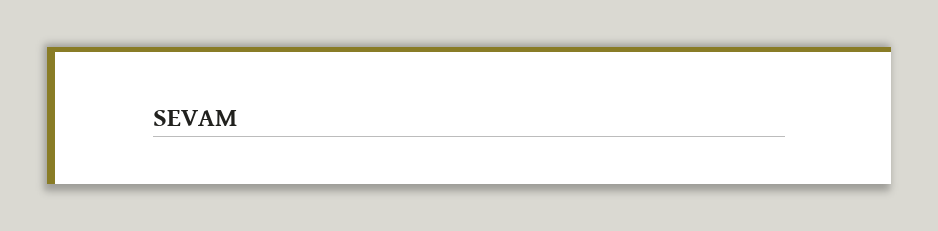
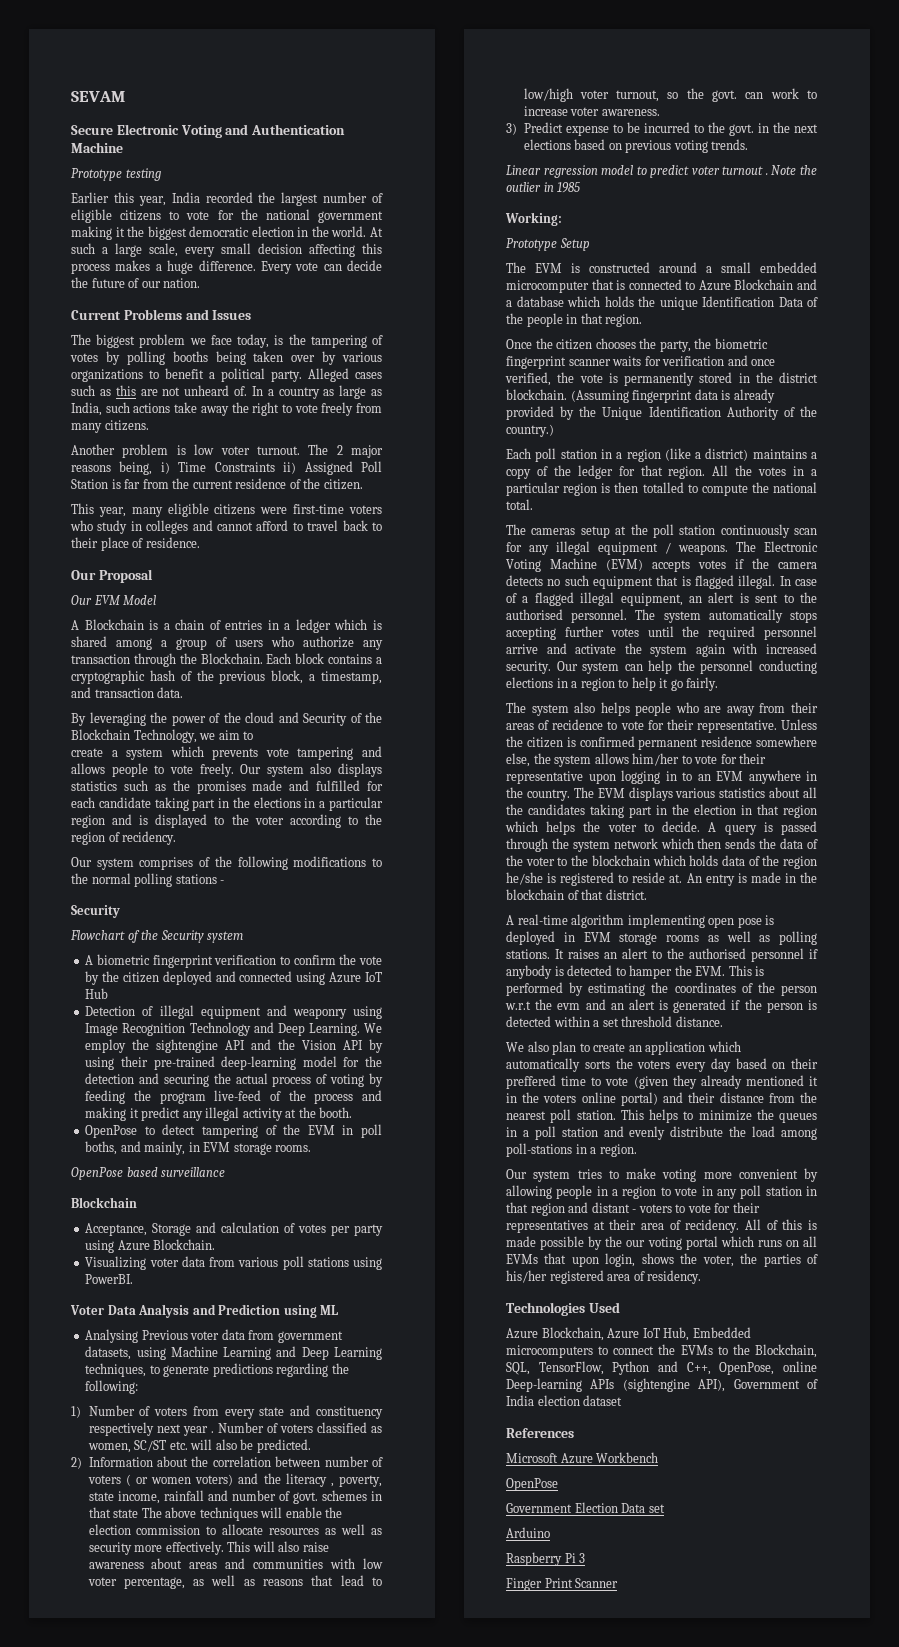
(237, 118) none -> [71,124,346,138] [71,142,123,153] [71,168,161,181] [71,192,383,206] [71,209,383,223] [71,226,383,240] [71,243,382,257] [71,260,382,274] [71,277,201,288] [71,309,252,320] [71,334,384,348] [70,351,382,365] [71,368,382,382] [71,385,382,399] [71,402,382,416] [71,420,149,433] [71,444,383,458] [71,461,383,475] [71,478,363,490] [71,503,382,517] [70,520,382,534] [71,537,200,551] [71,569,153,583] [71,595,157,605] [71,619,382,633] [71,636,383,650] [71,653,382,667] [71,670,382,684] [71,687,184,698] [71,712,382,726] [71,729,254,743] [71,746,382,760] [71,763,382,777] [71,780,383,794] [71,797,383,811] [71,814,382,828] [71,831,177,845] [71,856,383,870] [71,873,225,887] [71,905,120,918] [70,930,244,943] [85,954,382,968] [85,971,382,985] [85,988,109,999] [85,1005,382,1019] [85,1022,382,1036] [85,1039,383,1053] [85,1056,382,1070] [85,1073,383,1087] [85,1090,382,1104] [85,1107,353,1121] [85,1124,382,1138] [85,1141,312,1155] [71,1167,226,1180] [71,1197,137,1208] [85,1222,383,1236] [85,1239,216,1253] [85,1256,382,1270] [85,1274,134,1284] [70,1304,339,1318] [85,1329,343,1343] [85,1346,382,1360] [85,1363,349,1377] [85,1380,139,1394] [71,1405,383,1419] [88,1422,382,1436] [87,1439,311,1453] [71,1456,383,1469] [87,1473,382,1487] [88,1490,382,1504] [88,1507,343,1521] [88,1524,382,1535] [88,1541,329,1555] [88,1558,383,1569] [87,1575,382,1589] [523,88,817,102] [523,106,660,116] [506,122,818,136] [523,139,749,153] [506,165,817,178] [506,182,581,193] [505,212,562,226] [506,238,590,251] [506,262,817,273] [506,279,817,293] [506,296,818,310] [506,313,643,327] [506,338,768,352] [506,355,776,369] [505,372,818,386] [506,389,775,403] [506,406,817,420] [506,424,554,437] [506,448,817,462] [506,465,817,479] [506,482,817,496] [506,499,533,510] [506,524,817,538] [506,541,818,555] [506,558,817,572] [506,575,817,589] [506,592,817,606] [506,609,817,623] [506,626,817,640] [506,643,817,657] [506,660,817,674] [506,677,719,691] [506,702,818,716] [506,719,817,733] [506,736,817,750] [506,753,767,767] [506,770,817,784] [506,787,817,801] [506,804,817,818] [505,821,817,835] [506,838,818,852] [506,855,817,869] [506,872,817,886] [506,889,647,900] [506,914,775,928] [506,931,817,945] [506,948,818,962] [506,965,765,979] [506,982,817,996] [505,999,817,1013] [506,1016,723,1027] [506,1041,741,1055] [506,1058,818,1072] [506,1075,818,1089] [506,1092,817,1106] [506,1109,817,1123] [506,1126,817,1140] [506,1143,637,1157] [506,1168,818,1182] [506,1185,817,1199] [506,1202,760,1216] [506,1219,817,1233] [506,1236,817,1250] [506,1253,818,1267] [506,1270,702,1284] [506,1302,620,1316] [506,1327,751,1341] [506,1344,817,1358] [506,1361,817,1375] [506,1378,818,1392] [506,1395,623,1406] [506,1428,574,1438] [506,1452,659,1464] [506,1478,558,1491] [506,1502,665,1513] [506,1527,550,1538] [506,1552,586,1566] [506,1578,619,1591] // Secure Electronic Voting and Authentication Machine // Prototype testing // Earlier this year, India recorded the largest number of eligible citizens to vote for the national government making it the biggest democratic election in the world. At such a large scale, every small decision affecting this process makes a huge difference. Every vote can decide the future of our nation. // Current Problems and Issues // The biggest problem we face today, is the tampering of votes by polling booths being taken over by various organizations to benefit a political party. Alleged cases such as this are not unheard of. In a country as large as India, such actions take away the right to vote freely from many citizens. // Another problem is low voter turnout. The 2 major reasons being, i) Time Constraints ii) Assigned Poll Station is far from the current residence of the citizen. // This year, many eligible citizens were first-time voters who study in colleges and cannot afford to travel back to their place of residence. // Our Proposal // Our EVM Model // A Blockchain is a chain of entries in a ledger which is shared among a group of users who authorize any transaction through the Blockchain. Each block contains a cryptographic hash of the previous block, a timestamp, and transaction data. // By leveraging the power of the cloud and Security of the Blockchain Technology, we aim to // create a system which prevents vote tampering and allows people to vote freely. Our system also displays statistics such as the promises made and fulfilled for each candidate taking part in the elections in a particular region and is displayed to the voter according to the region of recidency. // Our system comprises of the following modifications to the normal polling stations - // Security // Flowchart of the Security system // A biometric fingerprint verification to confirm the vote by the citizen deployed and connected using Azure IoT Hub // Detection of illegal equipment and weaponry using Image Recognition Technology and Deep Learning. We employ the sightengine API and the Vision API by using their pre-trained deep-learning model for the detection and securing the actual process of voting by feeding the program live-feed of the process and making it predict any illegal activity at the booth. // OpenPose to detect tampering of the EVM in poll boths, and mainly, in EVM storage rooms. // OpenPose based surveillance // Blockchain // Acceptance, Storage and calculation of votes per party using Azure Blockchain. // Visualizing voter data from various poll stations using PowerBI. // Voter Data Analysis and Prediction using ML // Analysing Previous voter data from government datasets, using Machine Learning and Deep Learning techniques, to generate predictions regarding the following: // 1) Number of voters from every state and constituency respectively next year . Number of voters classified as women, SC/ST etc. will also be predicted. // 2) Information about the correlation between number of voters ( or women voters) and the literacy , poverty, state income, rainfall and number of govt. schemes in that state The above techniques will enable the election commission to allocate resources as well as security more effectively. This will also raise awareness about areas and communities with low voter percentage, as well as reasons that lead to low/high voter turnout, so the govt. can work to increase voter awareness. // 3) Predict expense to be incurred to the govt. in the next elections based on previous voting trends. // Linear regression model to predict voter turnout . Note the outlier in 1985 // Working: // Prototype Setup // The EVM is constructed around a small embedded microcomputer that is connected to Azure Blockchain and a database which holds the unique Identification Data of the people in that region. // Once the citizen chooses the party, the biometric fingerprint scanner waits for verification and once verified, the vote is permanently stored in the district blockchain. (Assuming fingerprint data is already provided by the Unique Identification Authority of the country.) // Each poll station in a region (like a district) maintains a copy of the ledger for that region. All the votes in a particular region is then totalled to compute the national total. // The cameras setup at the poll station continuously scan for any illegal equipment / weapons. The Electronic Voting Machine (EVM) accepts votes if the camera detects no such equipment that is flagged illegal. In case of a flagged illegal equipment, an alert is sent to the authorised personnel. The system automatically stops accepting further votes until the required personnel arrive and activate the system again with increased security. Our system can help the personnel conducting elections in a region to help it go fairly. // The system also helps people who are away from their areas of recidence to vote for their representative. Unless the citizen is confirmed permanent residence somewhere else, the system allows him/her to vote for their representative upon logging in to an EVM anywhere in the country. The EVM displays various statistics about all the candidates taking part in the election in that region which helps the voter to decide. A query is passed through the system network which then sends the data of the voter to the blockchain which holds data of the region he/she is registered to reside at. An entry is made in the blockchain of that district. // A real-time algorithm implementing open pose is deployed in EVM storage rooms as well as polling stations. It raises an alert to the authorised personnel if anybody is detected to hamper the EVM. This is performed by estimating the coordinates of the person w.r.t the evm and an alert is generated if the person is detected within a set threshold distance. // We also plan to create an application which automatically sorts the voters every day based on their preffered time to vote (given they already mentioned it in the voters online portal) and their distance from the nearest poll station. This helps to minimize the queues in a poll station and evenly distribute the load among poll-stations in a region. // Our system tries to make voting more convenient by allowing people in a region to vote in any poll station in that region and distant - voters to vote for their representatives at their area of recidency. All of this is made possible by the our voting portal which runs on all EVMs that upon login, shows the voter, the parties of his/her registered area of residency. // Technologies Used // Azure Blockchain, Azure IoT Hub, Embedded microcomputers to connect the EVMs to the Blockchain, SQL, TensorFlow, Python and C++, OpenPose, online Deep-learning APIs (sightengine API), Government of India election dataset // References // Microsoft Azure Workbench // OpenPose // Government Election Data set // Arduino // Raspberry Pi 3 // Finger Print Scanner

